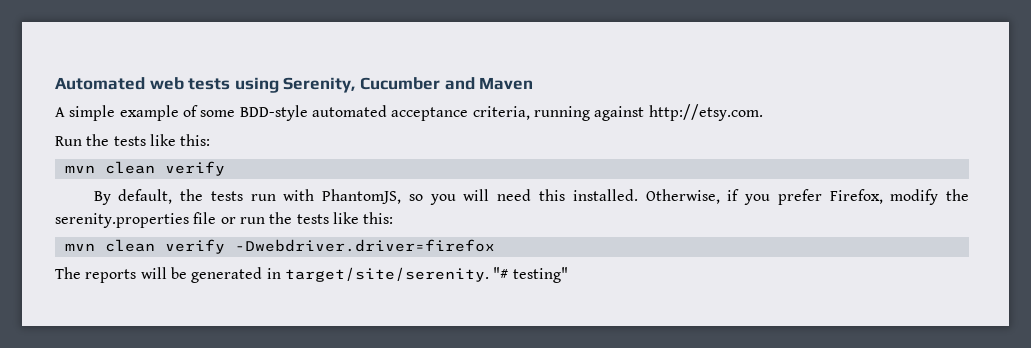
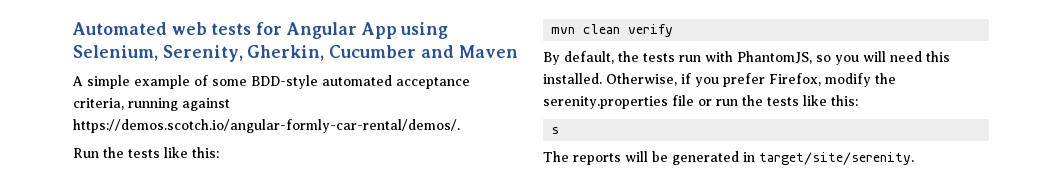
[234,77,356,93] using Serenity, -> [256,22,449,39] [73,45,325,62] for Angular App using Selenium, Serenity, Gherkin,
[648,104,763,121] http://etsy.com. -> [73,119,460,133] https://demos.scotch.io/angular-formly-car-rental/demos/.
[64,239,495,254] mvn clean verify -Dwebdriver.driver=firefox -> [551,127,560,134] s
[493,267,568,283] "# testing" -> (914, 158) none

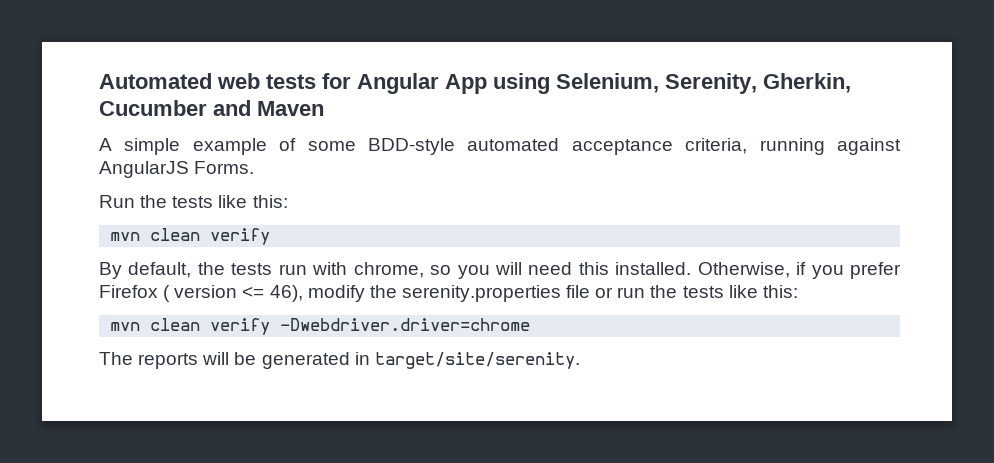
[73,119,460,133] https://demos.scotch.io/angular-formly-car-rental/demos/. -> [99,161,255,178] AngularJS Forms.
[737,51,812,64] PhantomJS, -> [353,262,424,278] chrome,
[769,73,821,86] Firefox, -> [99,285,303,302] Firefox ( version <= 46),
[551,127,560,134] s -> [110,318,531,335] mvn clean verify -Dwebdriver.driver=chrome

